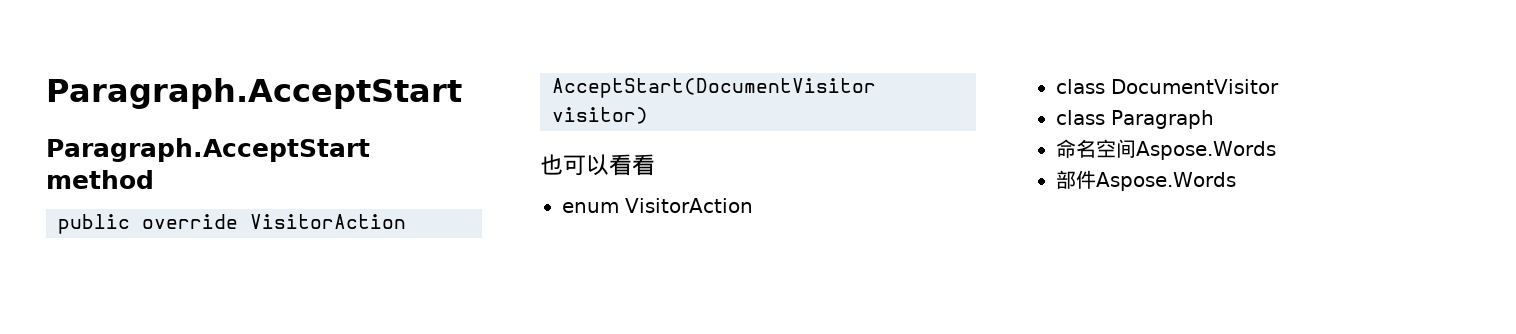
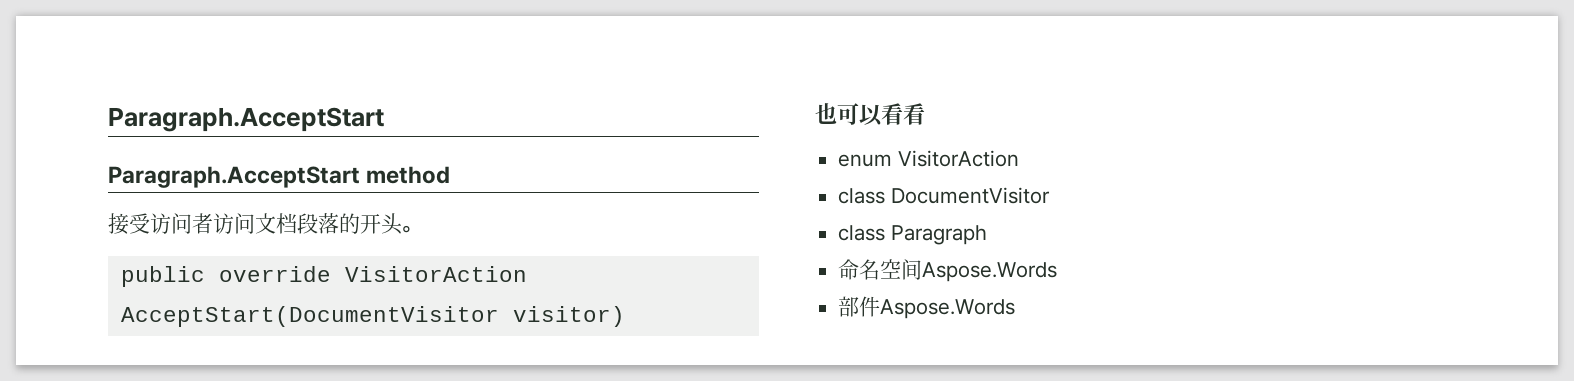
(154, 179) none -> [108,213,422,235] // 接受访问者访问文档段落的开头。

